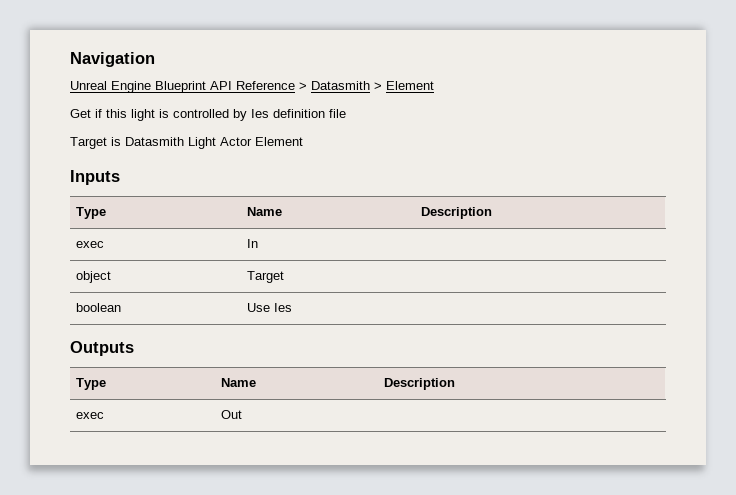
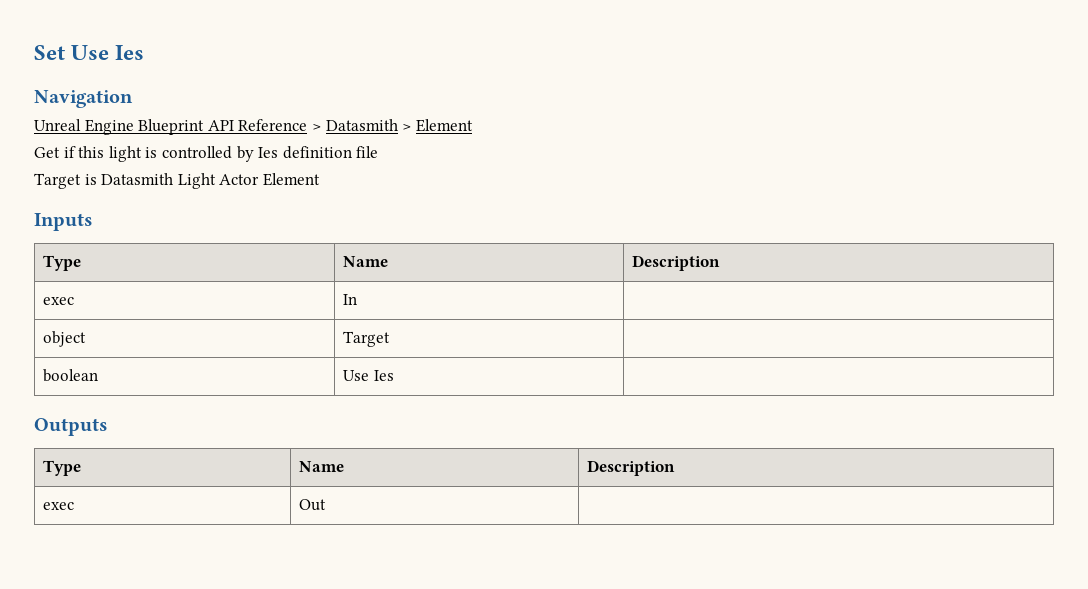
(70, 59) none -> [34,45,145,60] Set Use Ies //

